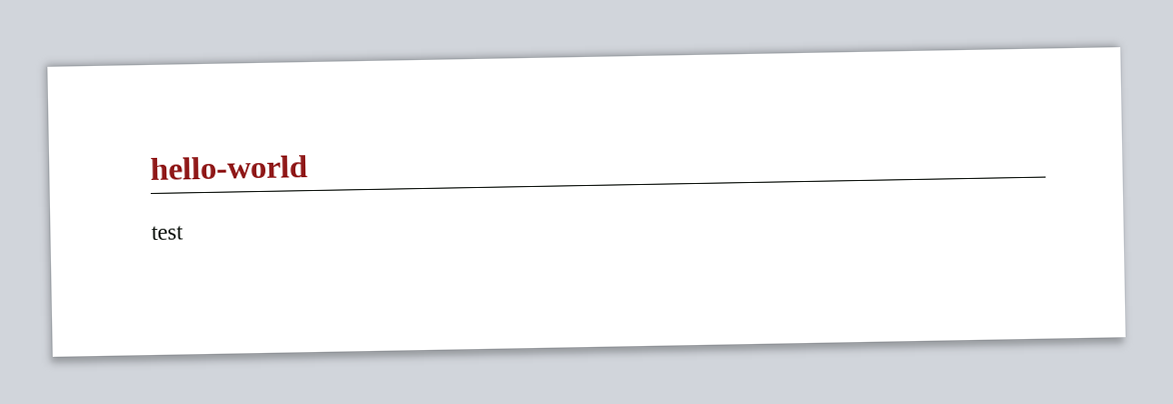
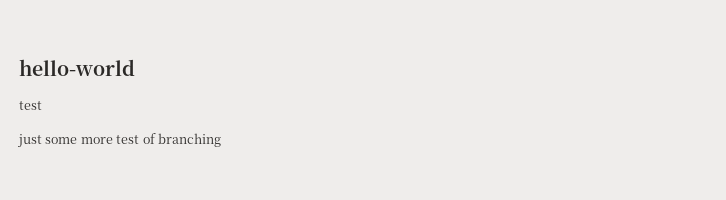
(184, 232) none -> [18,133,221,148] // just some more test of branching

